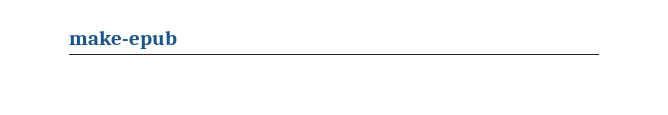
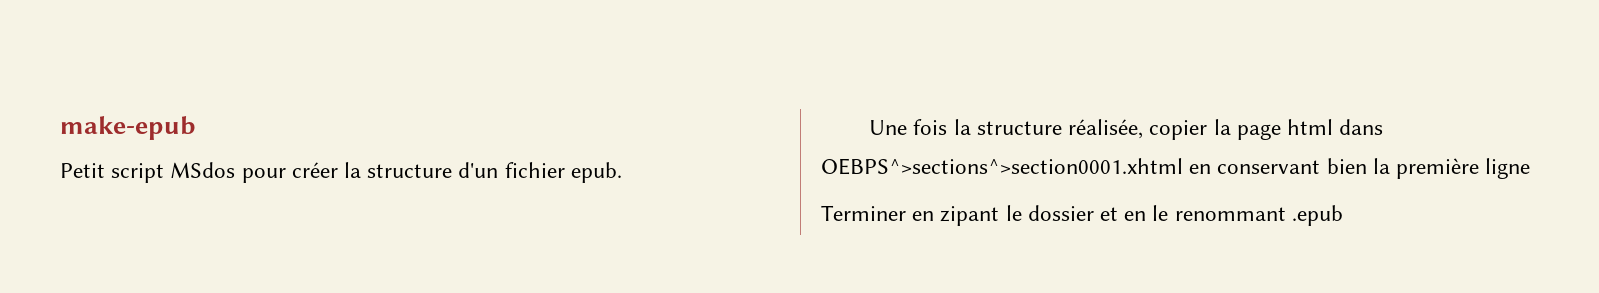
(177, 39) none -> [60,162,622,183] [869,119,1384,140] [821,158,1531,179] [821,205,1343,226] // Petit script MSdos pour créer la structure d'un fichier epub. // Une fois la structure réalisée, copier la page html dans OEBPS^>sections^>section0001.xhtml en conservant bien la première ligne // Terminer en zipant le dossier et en le renommant .epub

